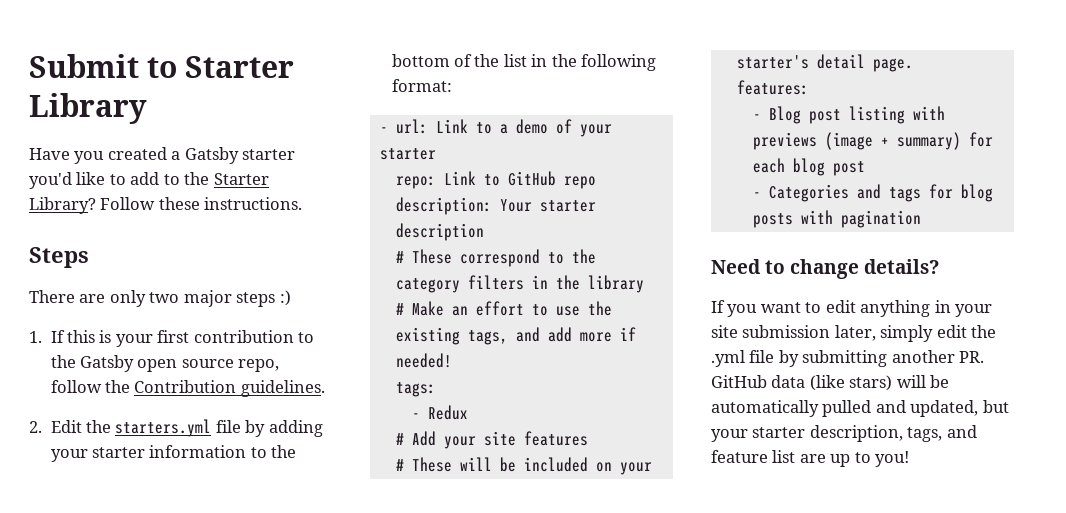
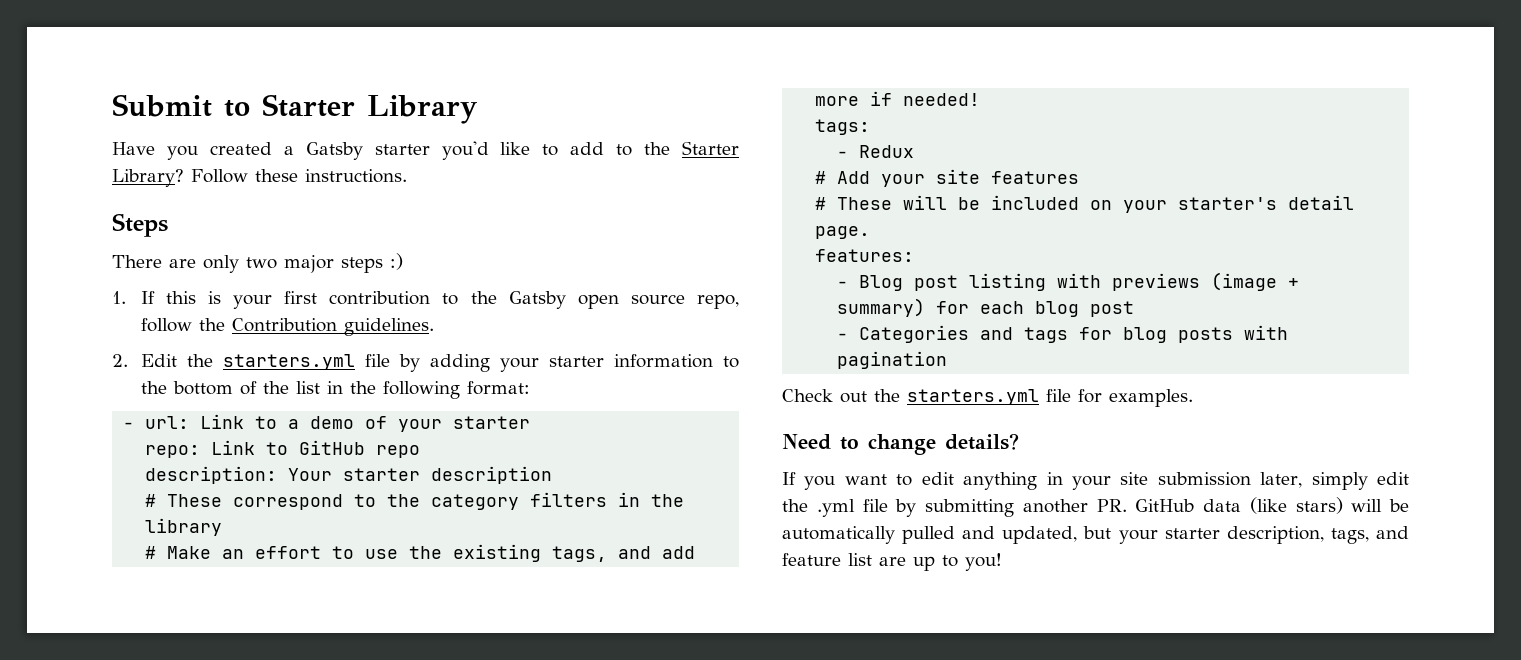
(921, 219) none -> [782,389,1193,407] // Check out the starters.yml file for examples.

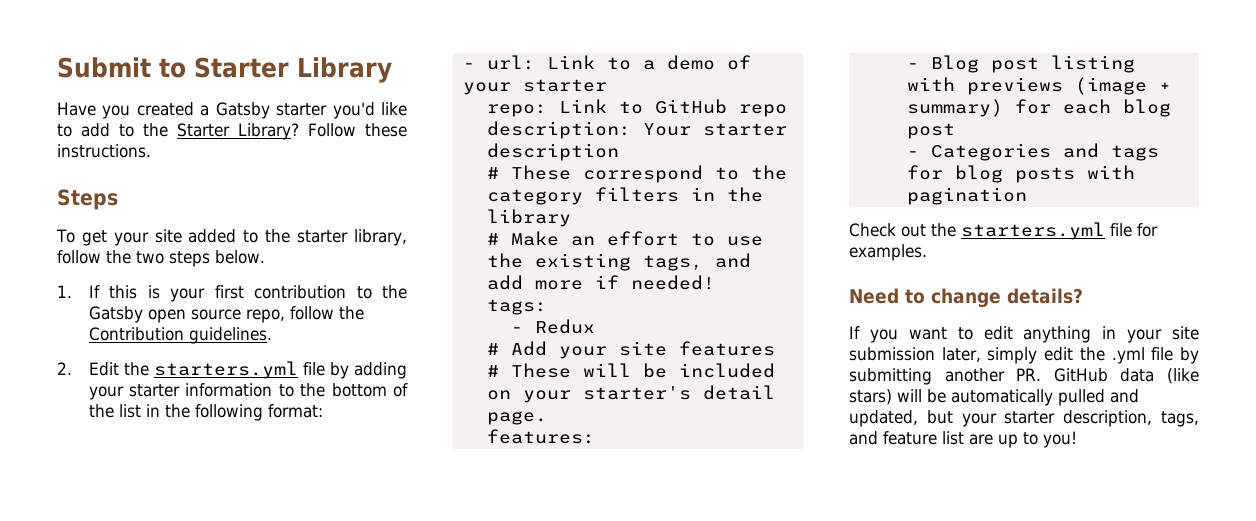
[112,253,403,273] There are only two major steps :) -> [56,229,407,246] [57,250,265,267] To get your site added to the starter library, follow the two steps below.

